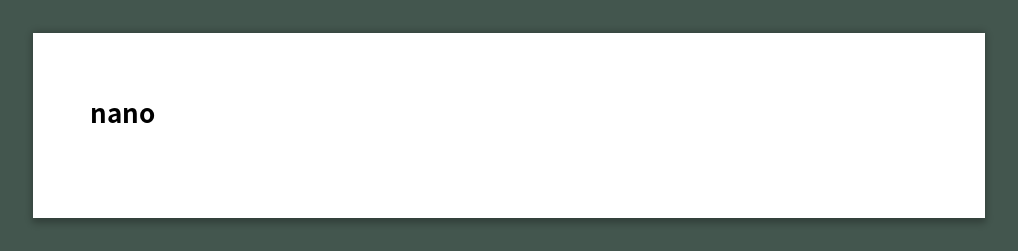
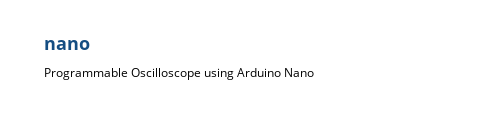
(155, 115) none -> [44,68,315,80] // Programmable Oscilloscope using Arduino Nano

